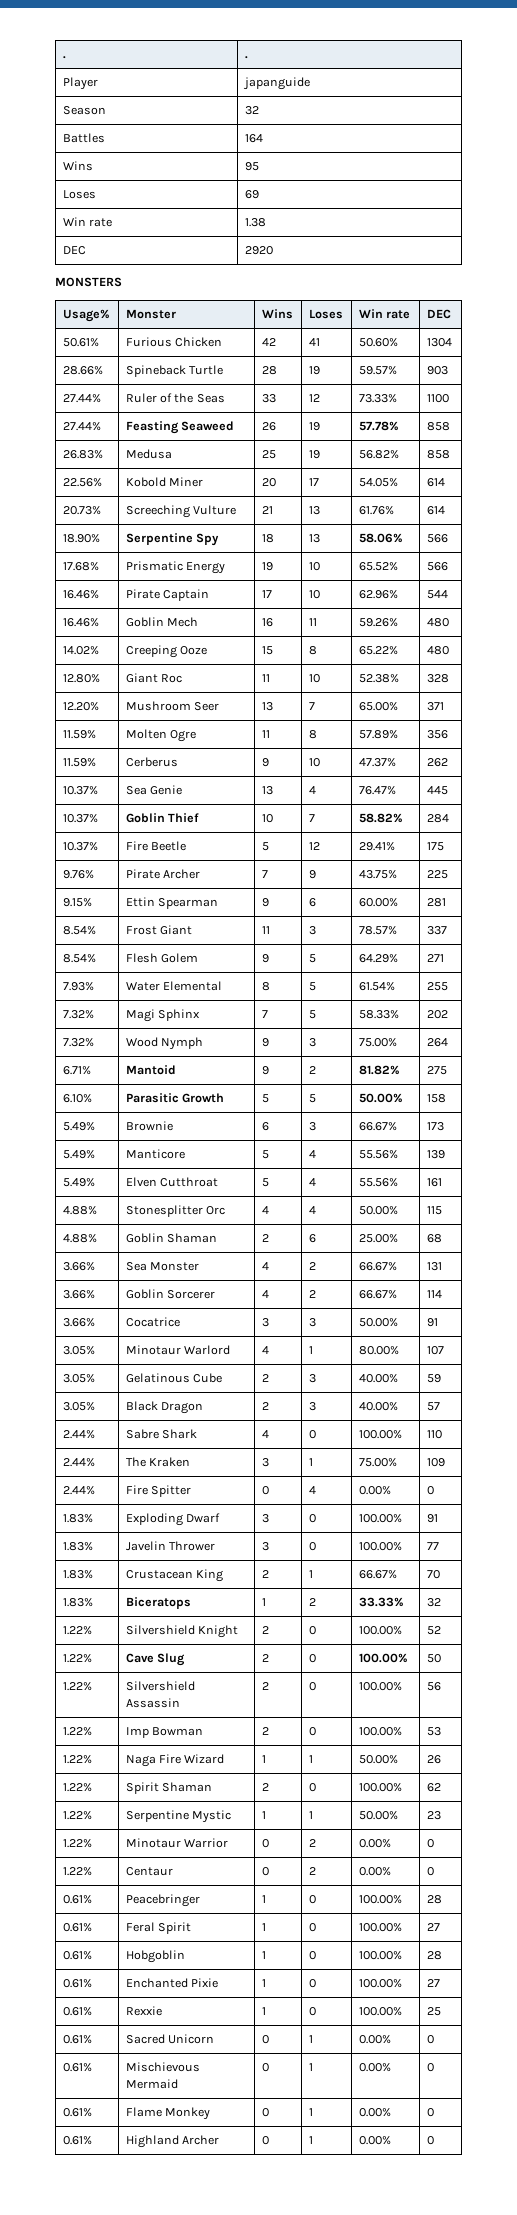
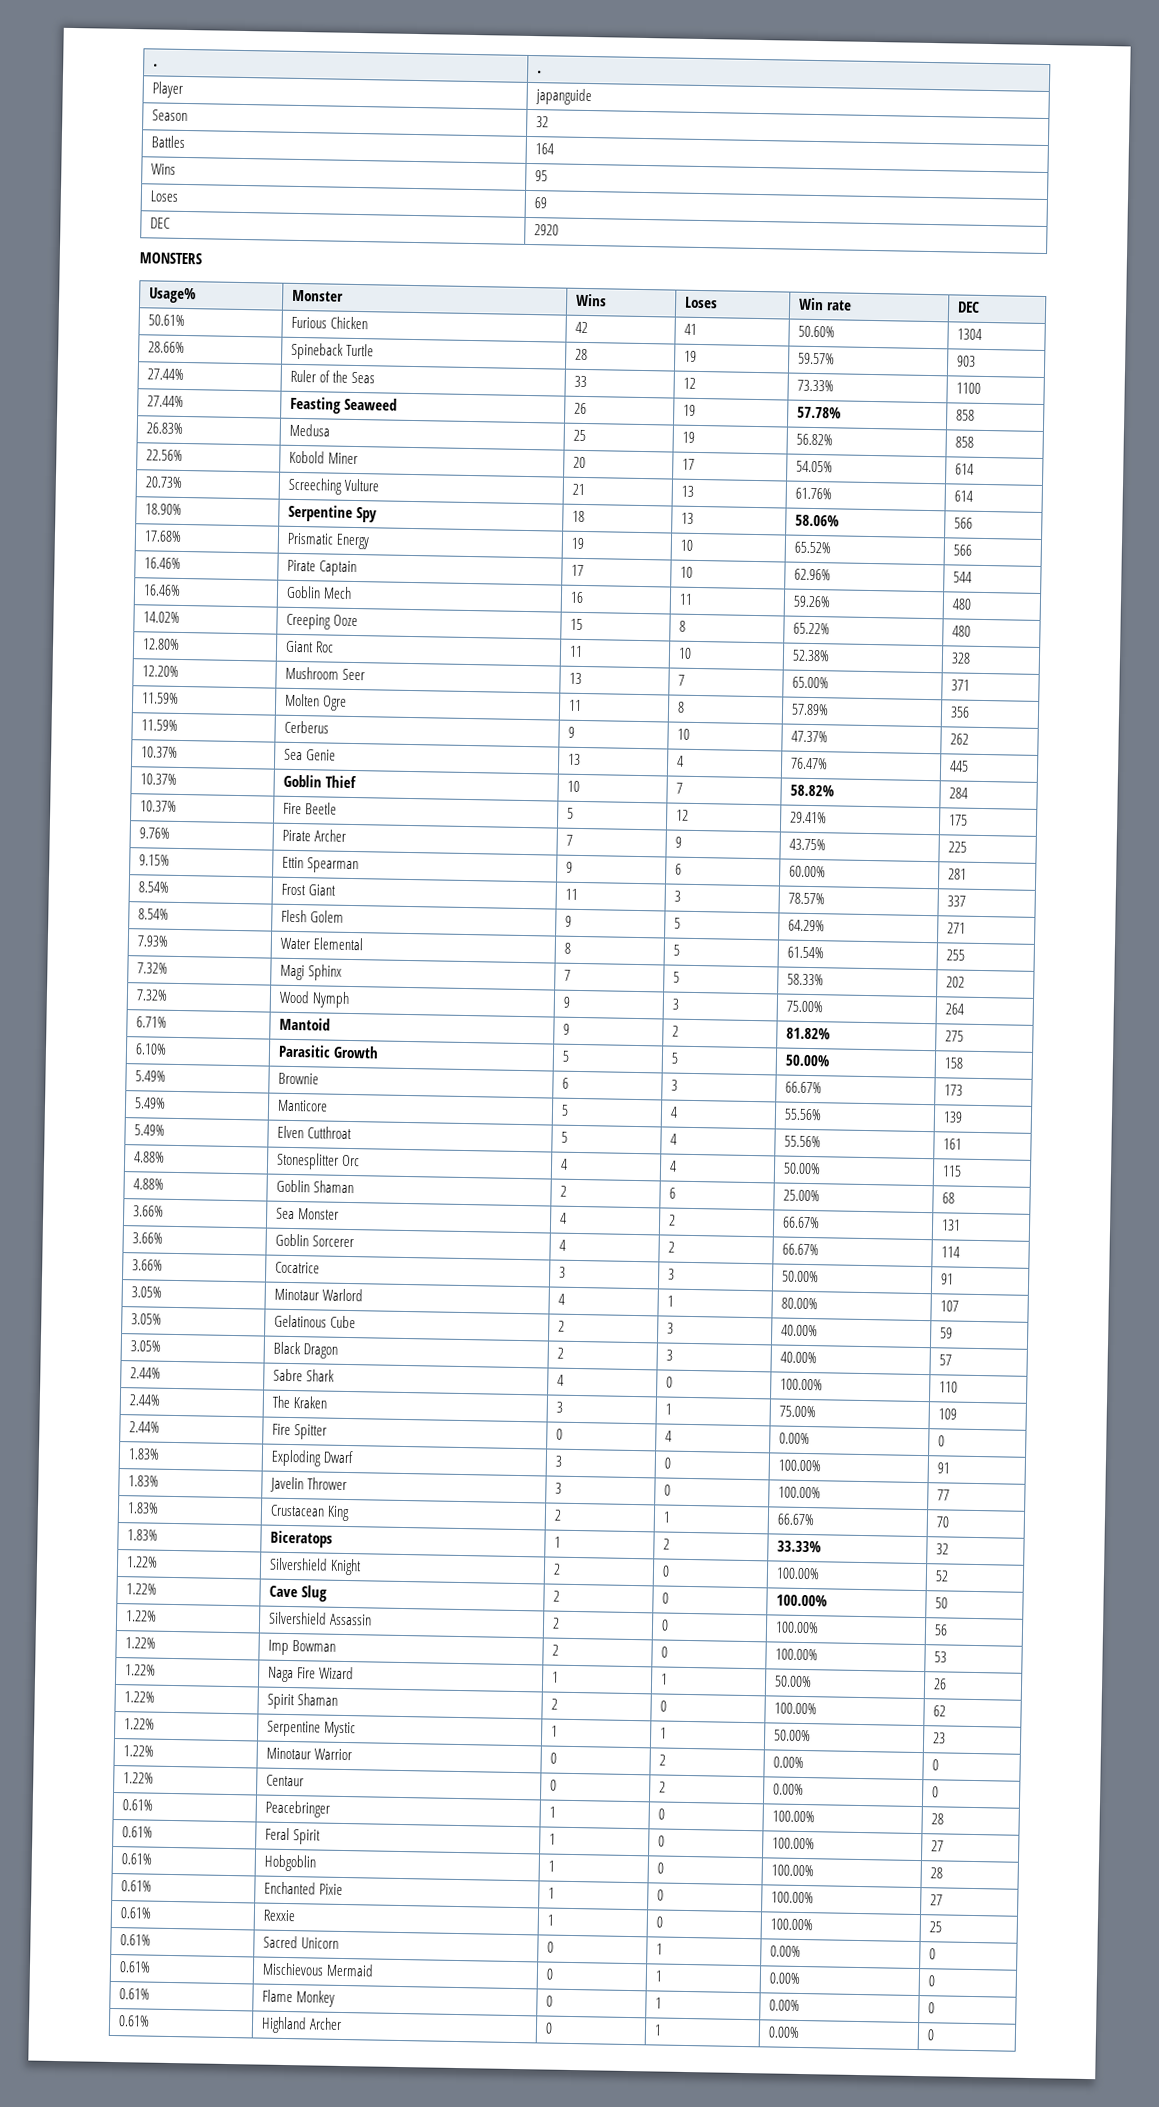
[62,217,112,227] [244,218,266,227] // Win rate | 1.38 -> (547, 203) none

